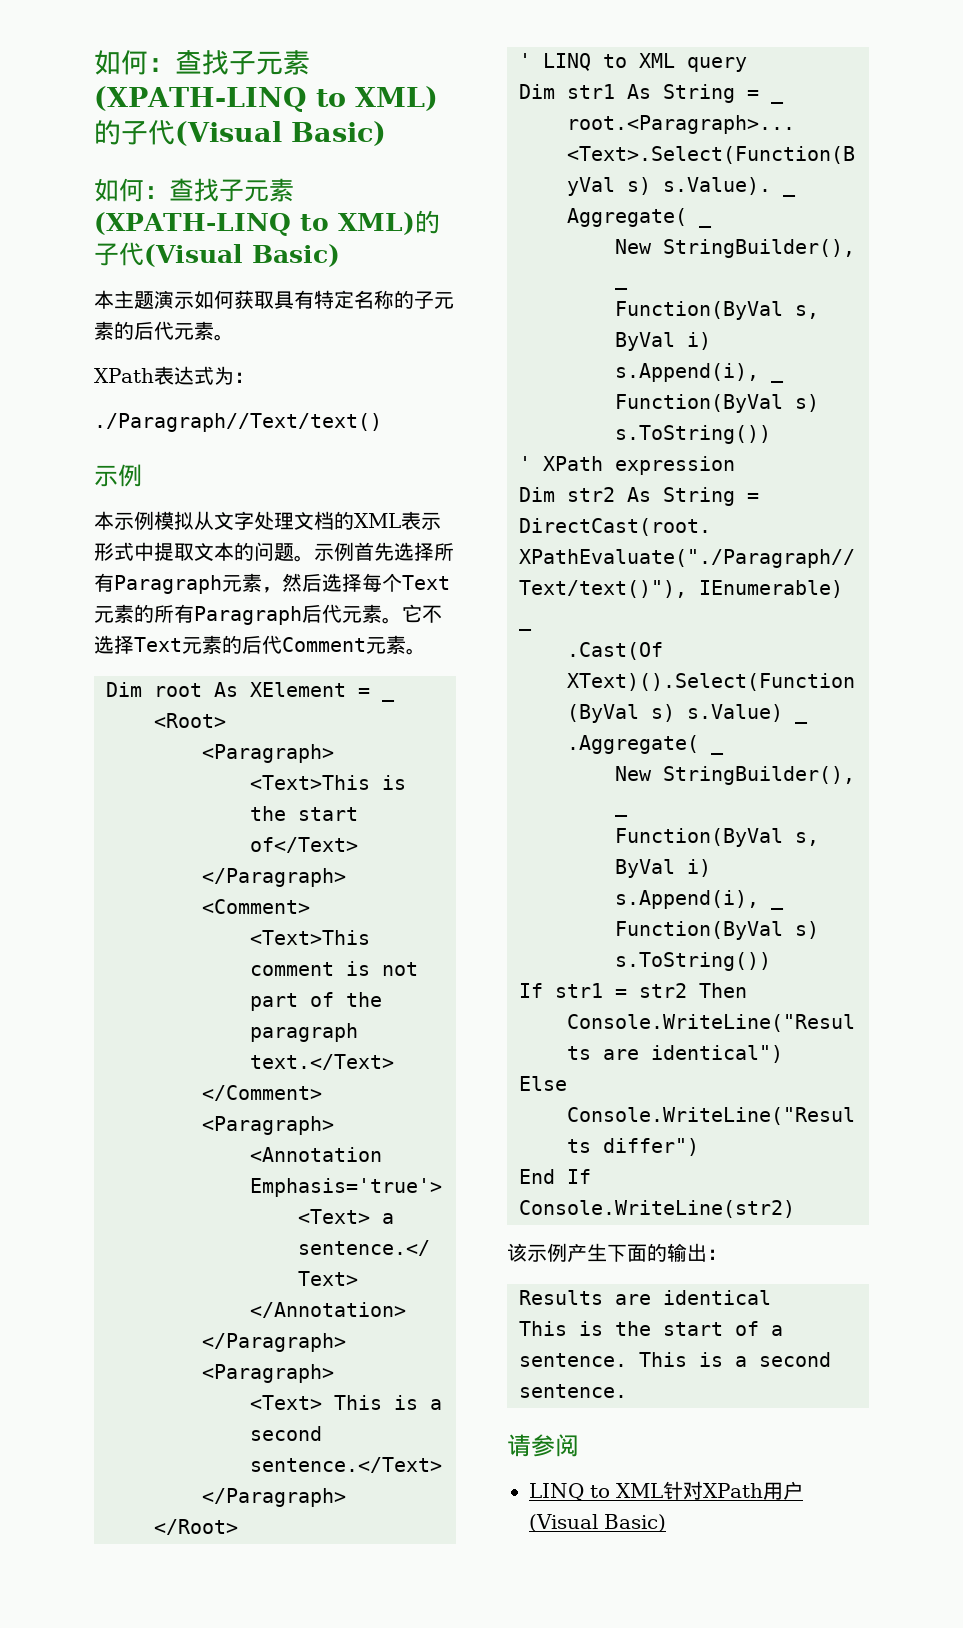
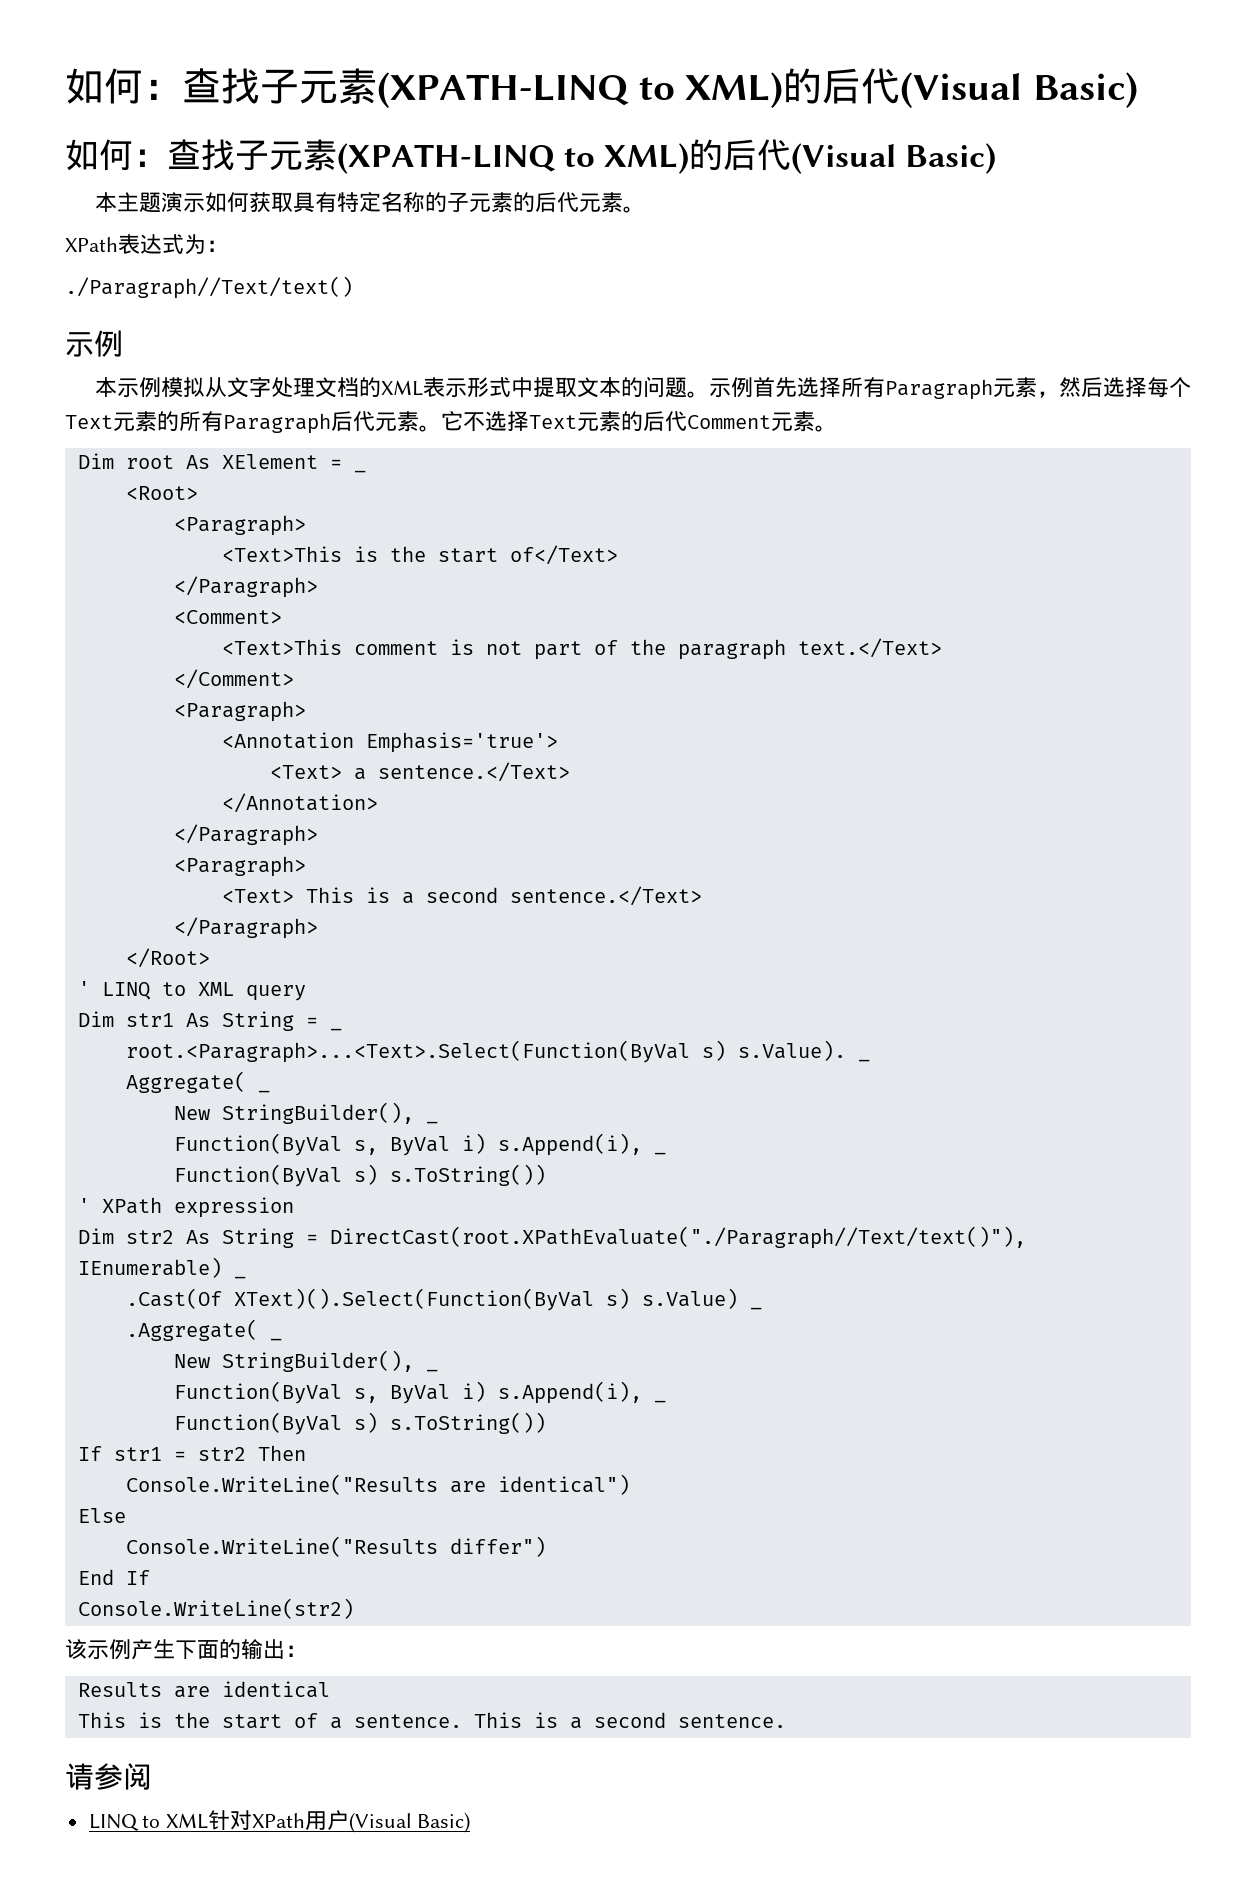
[94,50,310,75] [94,86,438,112] [94,120,148,145] 如何：查找子元素(XPATH-LINQ to XML)的子 -> [65,68,862,108] 如何：查找子元素(XPATH-LINQ to XML)的后
[94,243,119,266] 子 -> [723,139,758,171] 后

